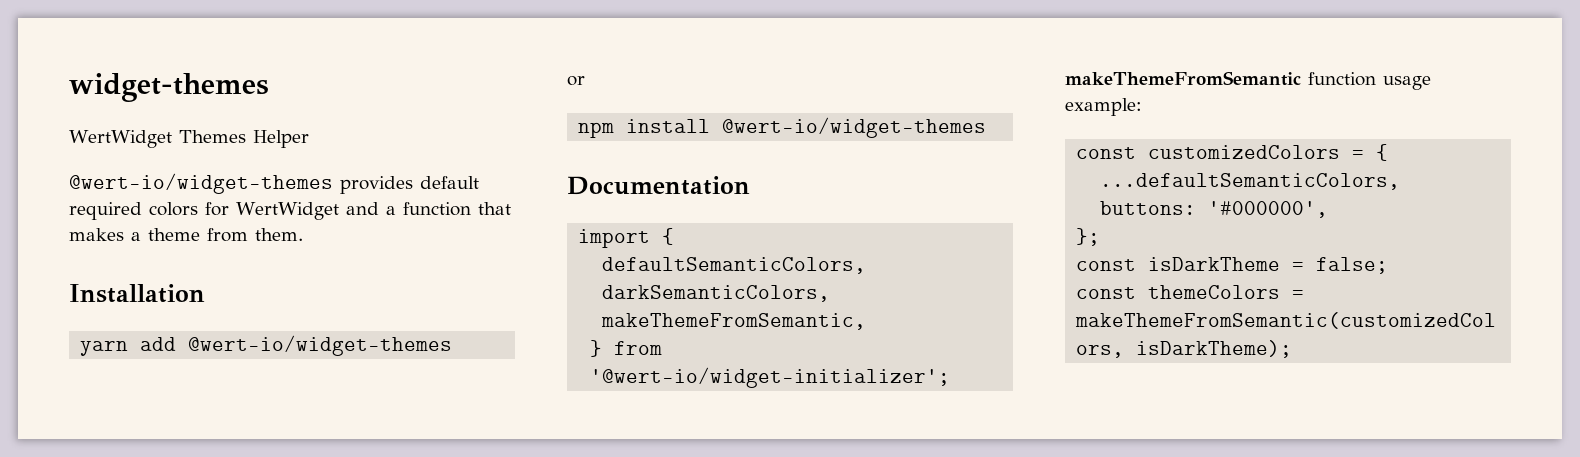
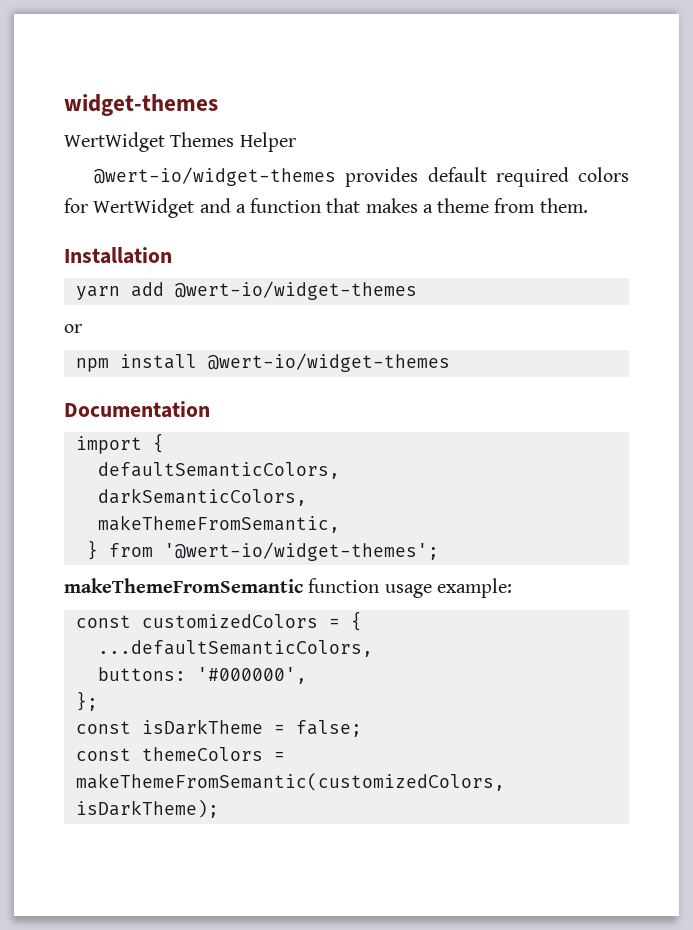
[590,367,951,388] '@wert-io/widget-initializer'; -> [163,542,439,561] '@wert-io/widget-themes';

